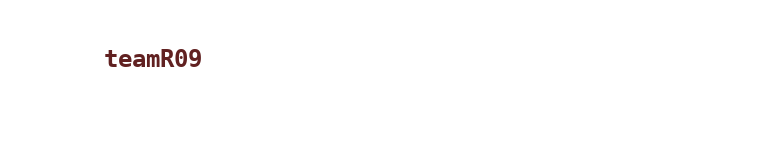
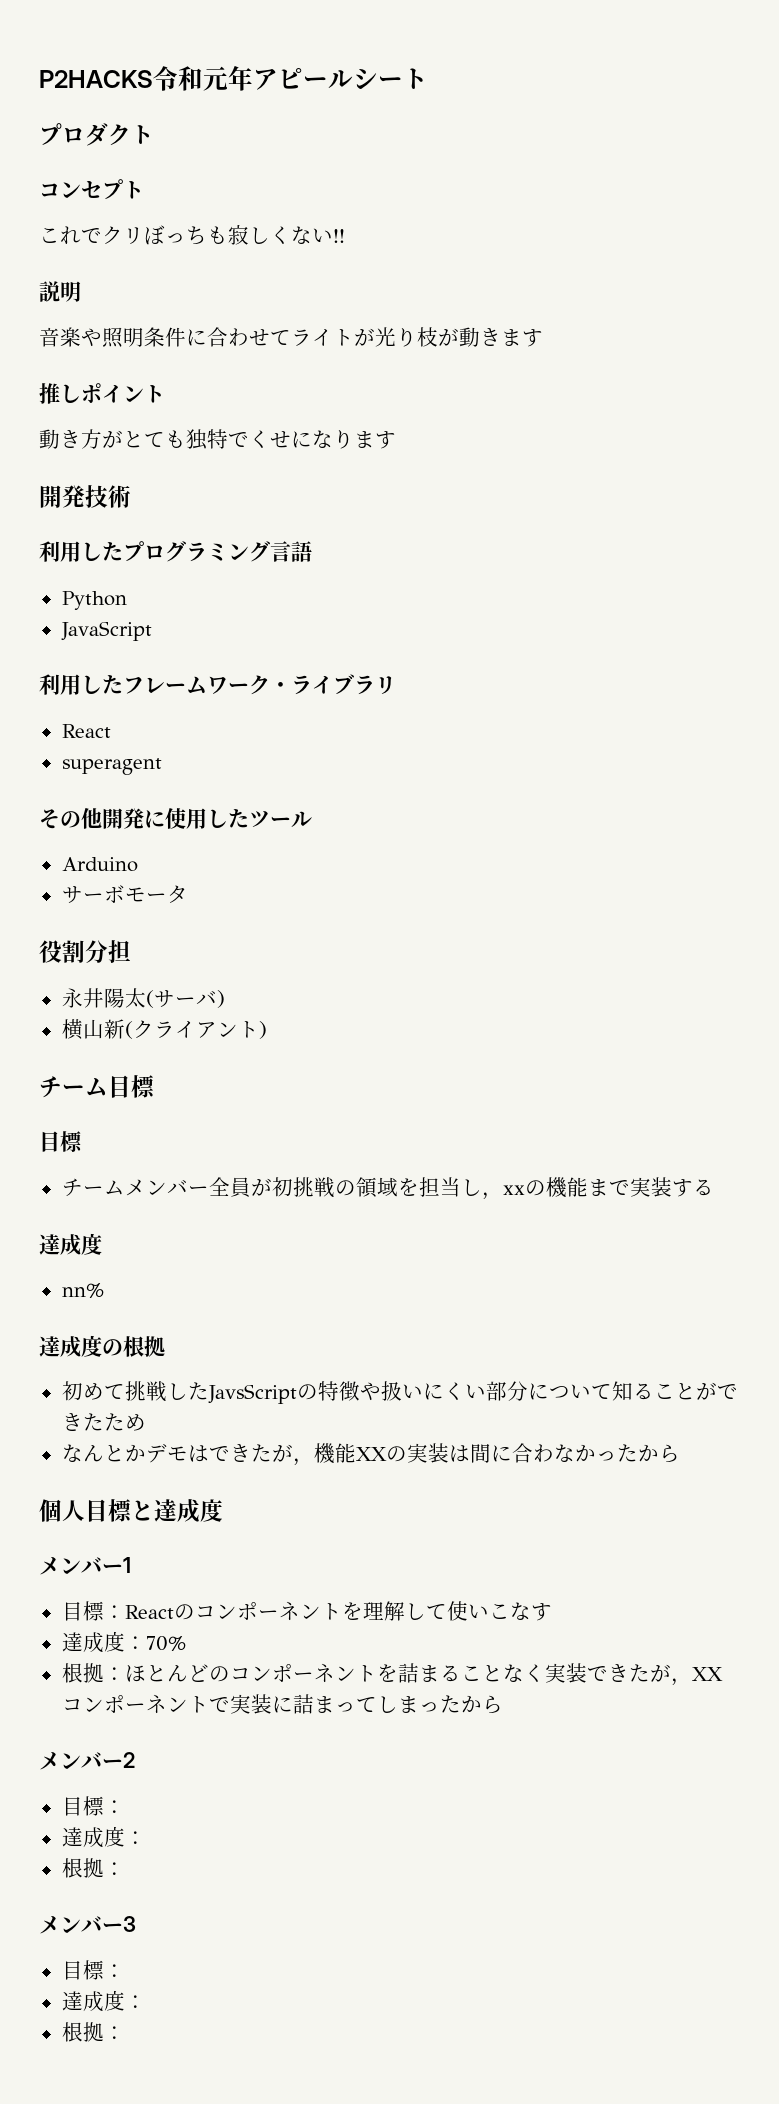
[104,49,202,67] teamR09 -> [39,65,428,91] [39,123,154,146] [39,179,144,200] [39,225,345,245] [39,281,81,302] [39,327,543,348] [39,383,165,404] [39,429,396,450] [39,485,131,508] [39,541,312,562] [61,591,127,610] [60,621,152,641] [39,674,396,695] [61,724,111,738] [61,758,162,775] [39,807,312,829] [61,857,138,872] [61,885,188,903] [39,940,131,963] [61,988,225,1008] [61,1019,267,1040] [39,1075,155,1098] [39,1131,83,1152] [61,1177,714,1200] [39,1233,102,1256] [61,1283,104,1298] [39,1335,165,1358] [61,1381,738,1404] [61,1413,146,1431] [61,1443,680,1466] [39,1499,223,1523] [39,1557,131,1575] [61,1601,552,1621] [61,1631,186,1653] [61,1663,723,1686] [61,1694,503,1714] [39,1752,135,1770] [61,1796,125,1816] [61,1826,146,1848] [61,1858,125,1878] [39,1916,136,1934] [61,1960,125,1980] [61,1990,146,2012] [61,2022,125,2042] P2HACKS令和元年アピールシート // プロダクト // コンセプト // これでクリぼっちも寂しくない!! // 説明 // 音楽や照明条件に合わせてライトが光り枝が動きます // 推しポイント // 動き方がとても独特でくせになります // 開発技術 // 利用したプログラミング言語 // Python // JavaScript // 利用したフレームワーク・ライブラリ // React // superagent // その他開発に使用したツール // Arduino // サーボモータ // 役割分担 // 永井陽太(サーバ) // 横山新(クライアント) // チーム目標 // 目標 // チームメンバー全員が初挑戦の領域を担当し，xxの機能まで実装する // 達成度 // nn% // 達成度の根拠 // 初めて挑戦したJavsScriptの特徴や扱いにくい部分について知ることができたため // なんとかデモはできたが，機能XXの実装は間に合わなかったから // 個人目標と達成度 // メンバー1 // 目標：Reactのコンポーネントを理解して使いこなす // 達成度：70% // 根拠：ほとんどのコンポーネントを詰まることなく実装できたが，XXコンポーネントで実装に詰まってしまったから // メンバー2 // 目標： // 達成度： // 根拠： // メンバー3 // 目標： // 達成度： // 根拠：

